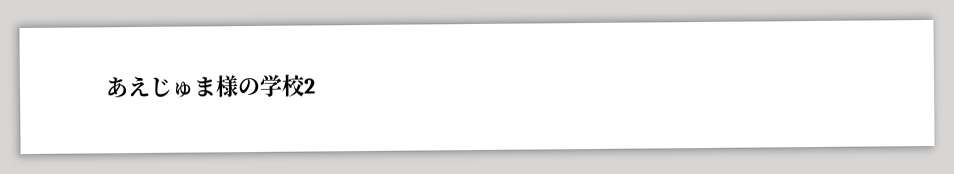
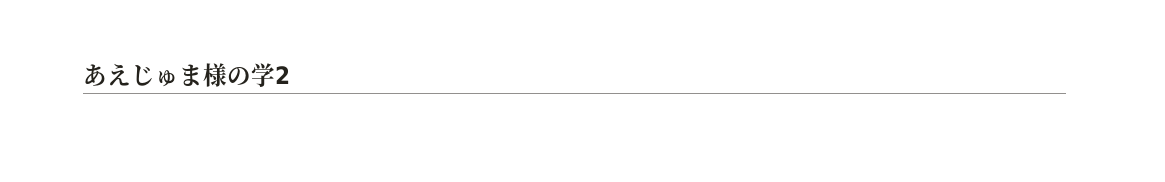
[281,74,306,97] 校 -> (275, 75) none

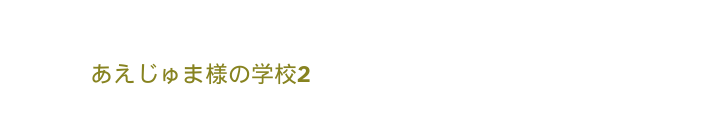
(275, 75) none -> [274,63,297,85] 校

